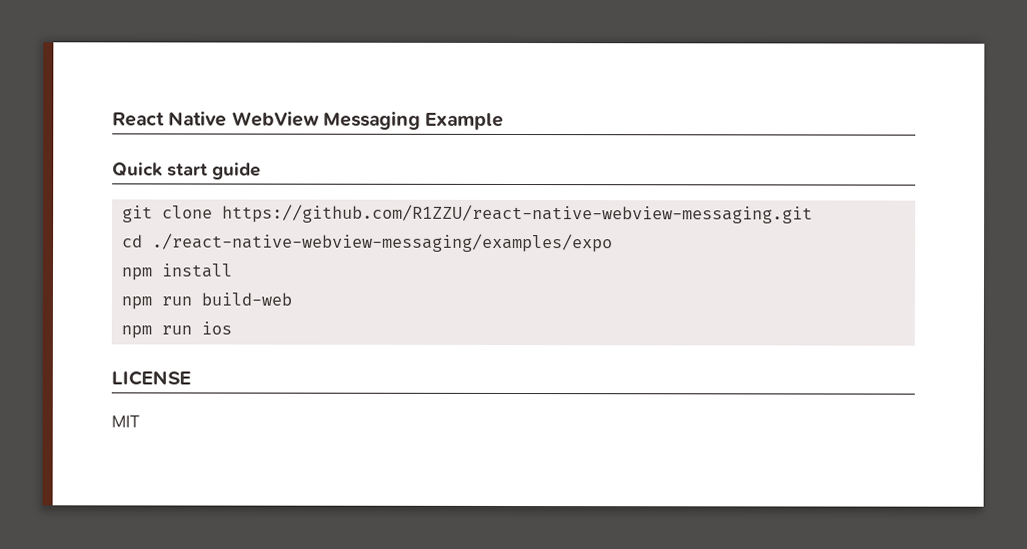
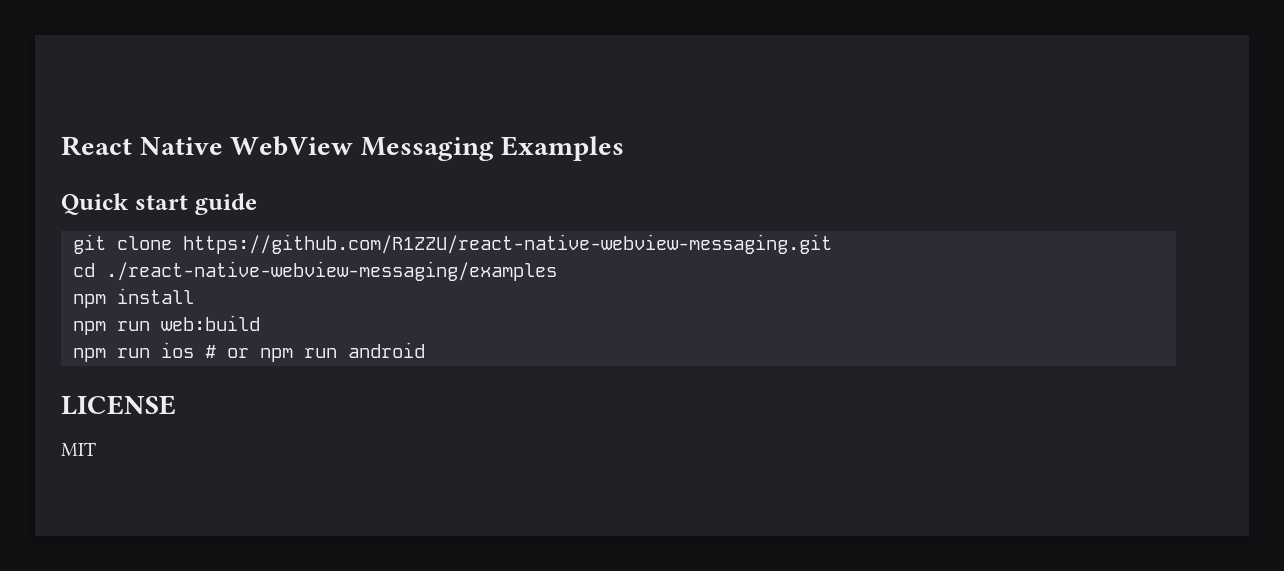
[425,112,505,130] Example -> [501,136,625,161] Examples
[152,233,614,253] ./react-native-webview-messaging/examples/expo -> [106,261,557,281] ./react-native-webview-messaging/examples
[201,292,293,306] build-web -> [161,315,260,331] web:build
(233, 328) none -> [205,342,425,362] # or npm run android

